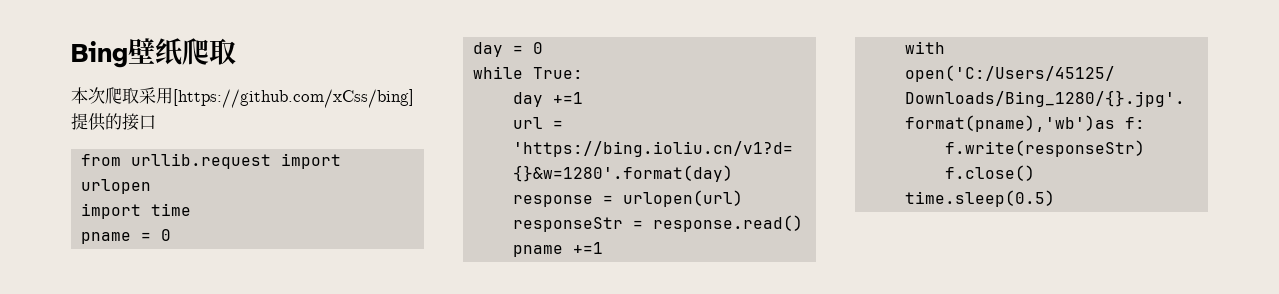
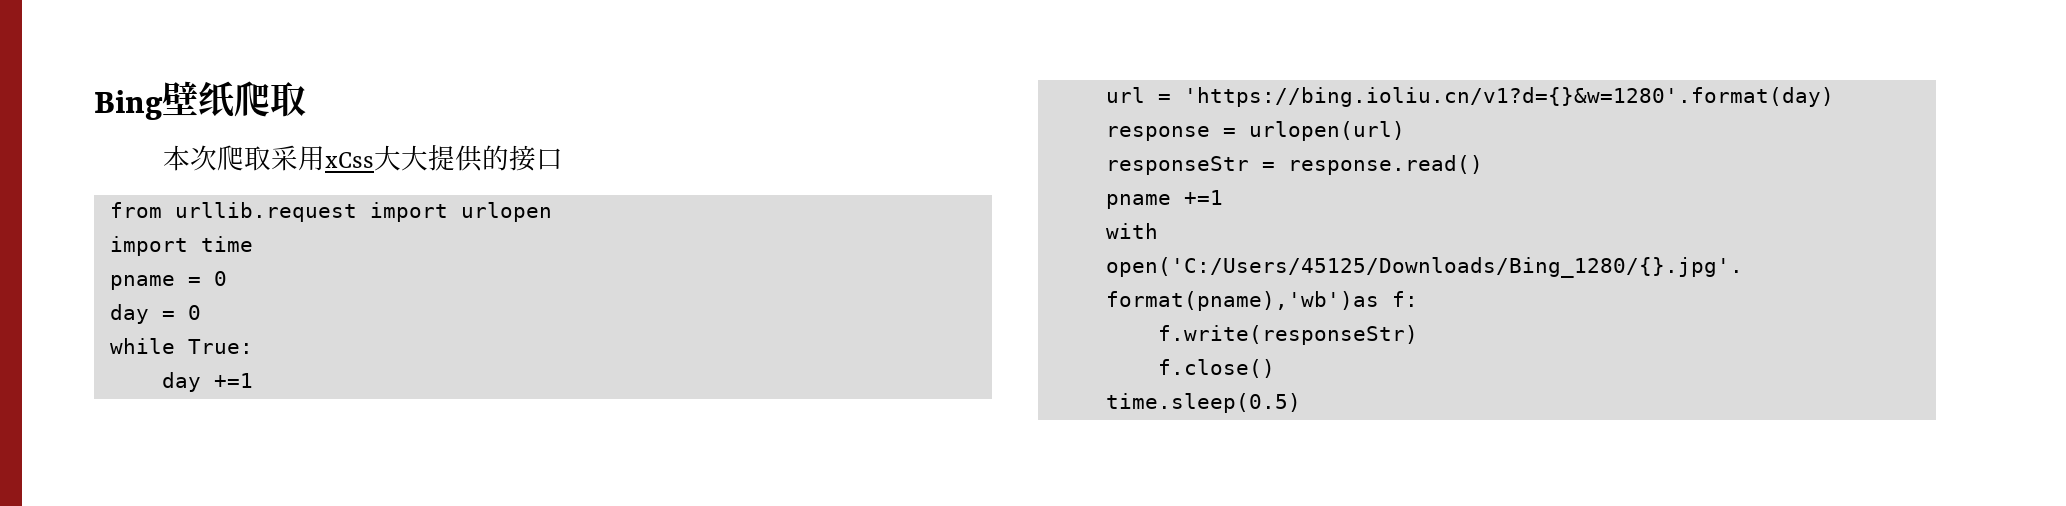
[173,89,414,108] [https://github.com/xCss/bing] -> [324,145,428,171] xCss大大

